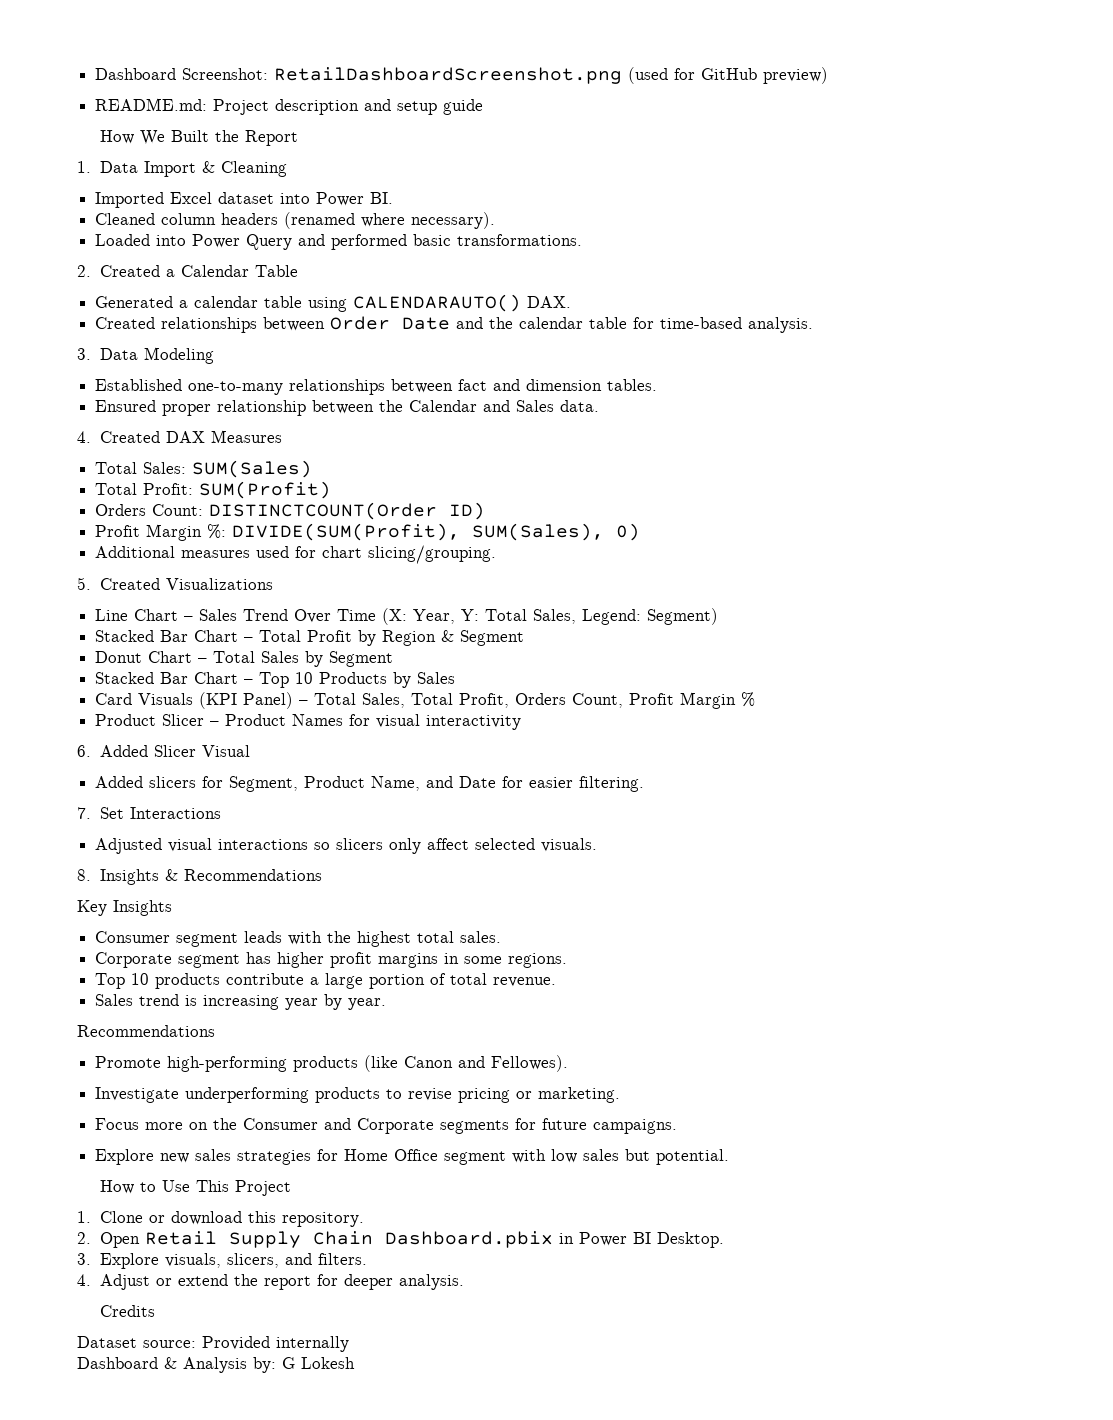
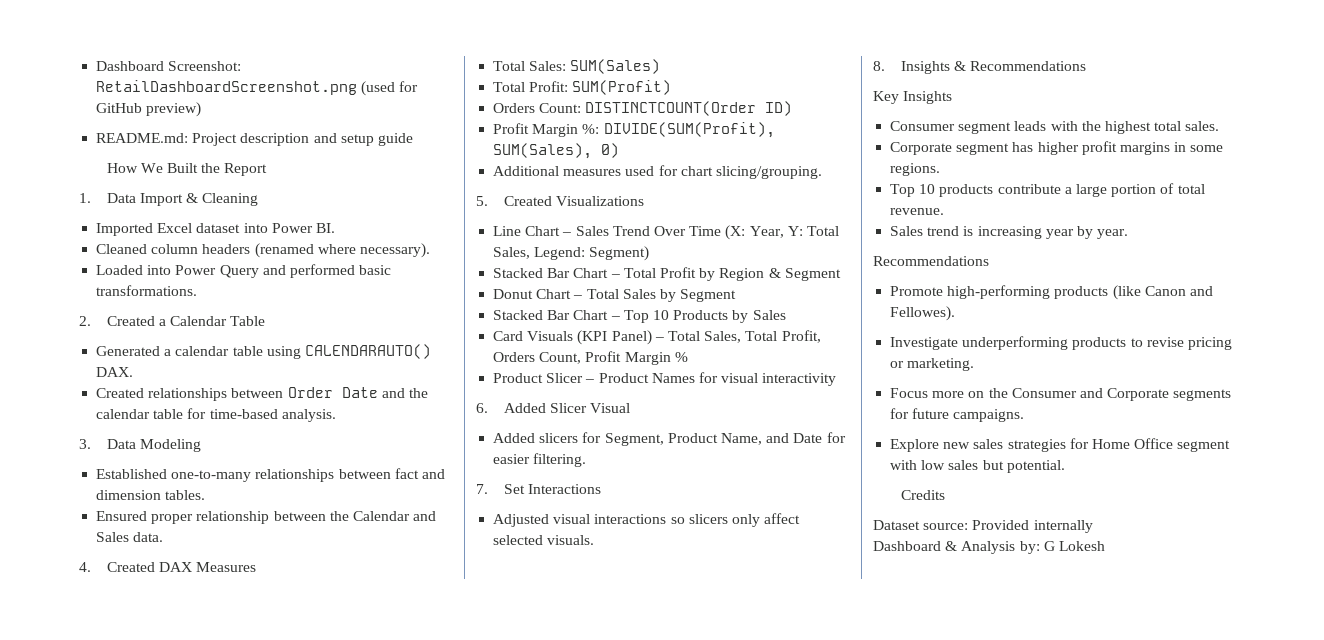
[100,1180,292,1196] [77,1211,365,1227] [77,1231,725,1248] [77,1253,368,1269] [77,1274,465,1290] // How to Use This Project // 1. Clone or download this repository. // 2. Open Retail Supply Chain Dashboard.pbix in Power BI Desktop. // 3. Explore visuals, slicers, and filters. // 4. Adjust or extend the report for deeper analysis. -> (1065, 466) none

